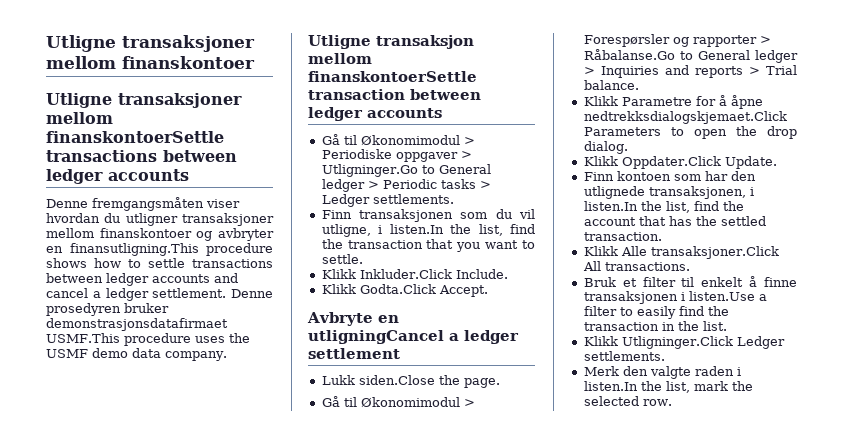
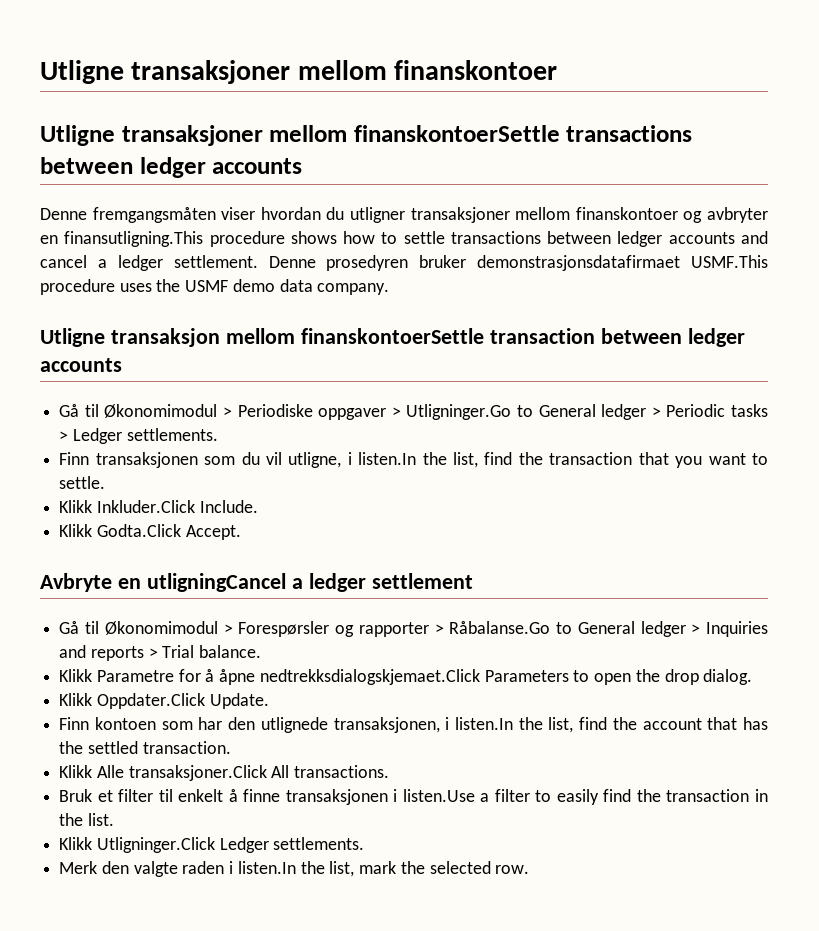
[321,375,500,388] // Lukk siden.Close the page. -> (473, 581) none

